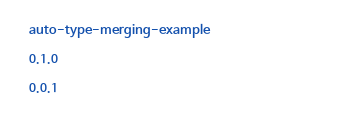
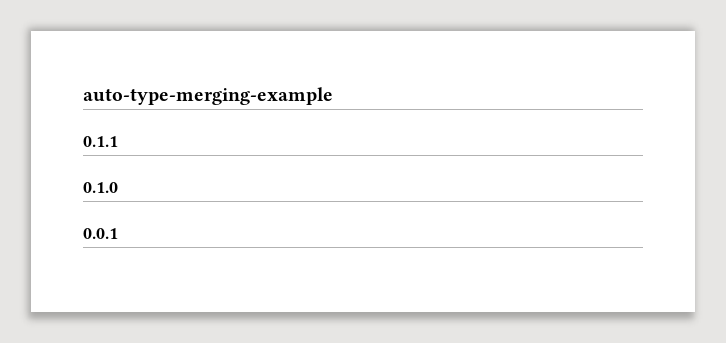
(211, 30) none -> [83,136,118,147] // 0.1.1

